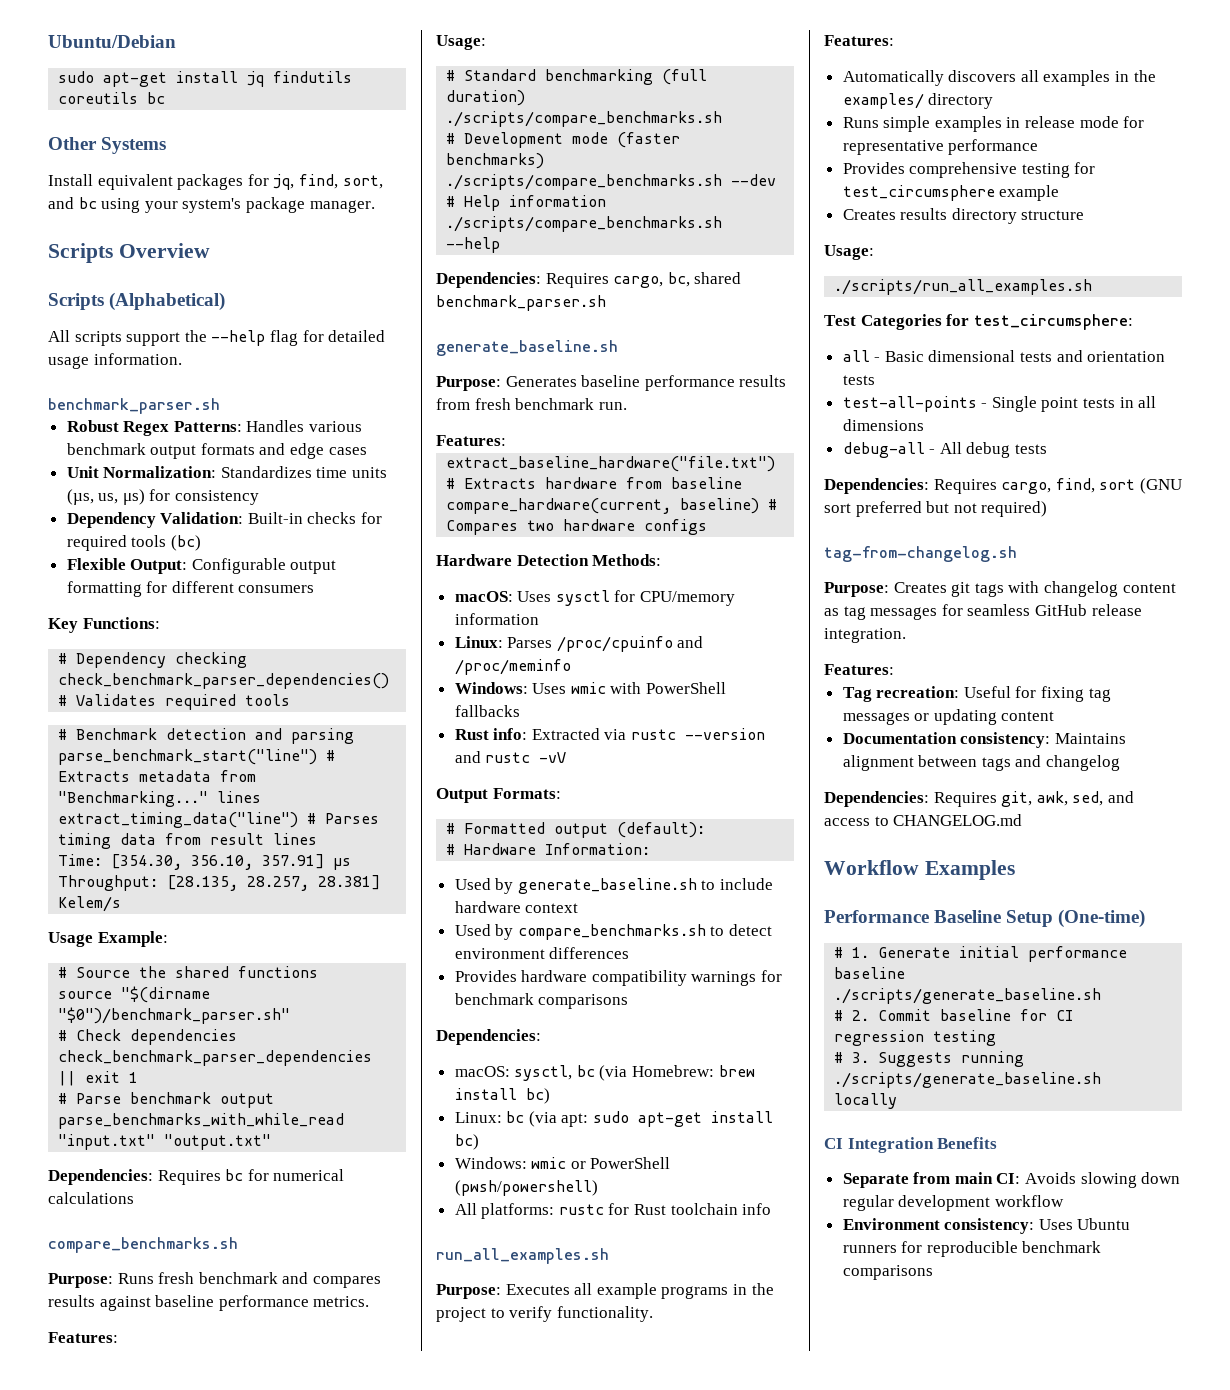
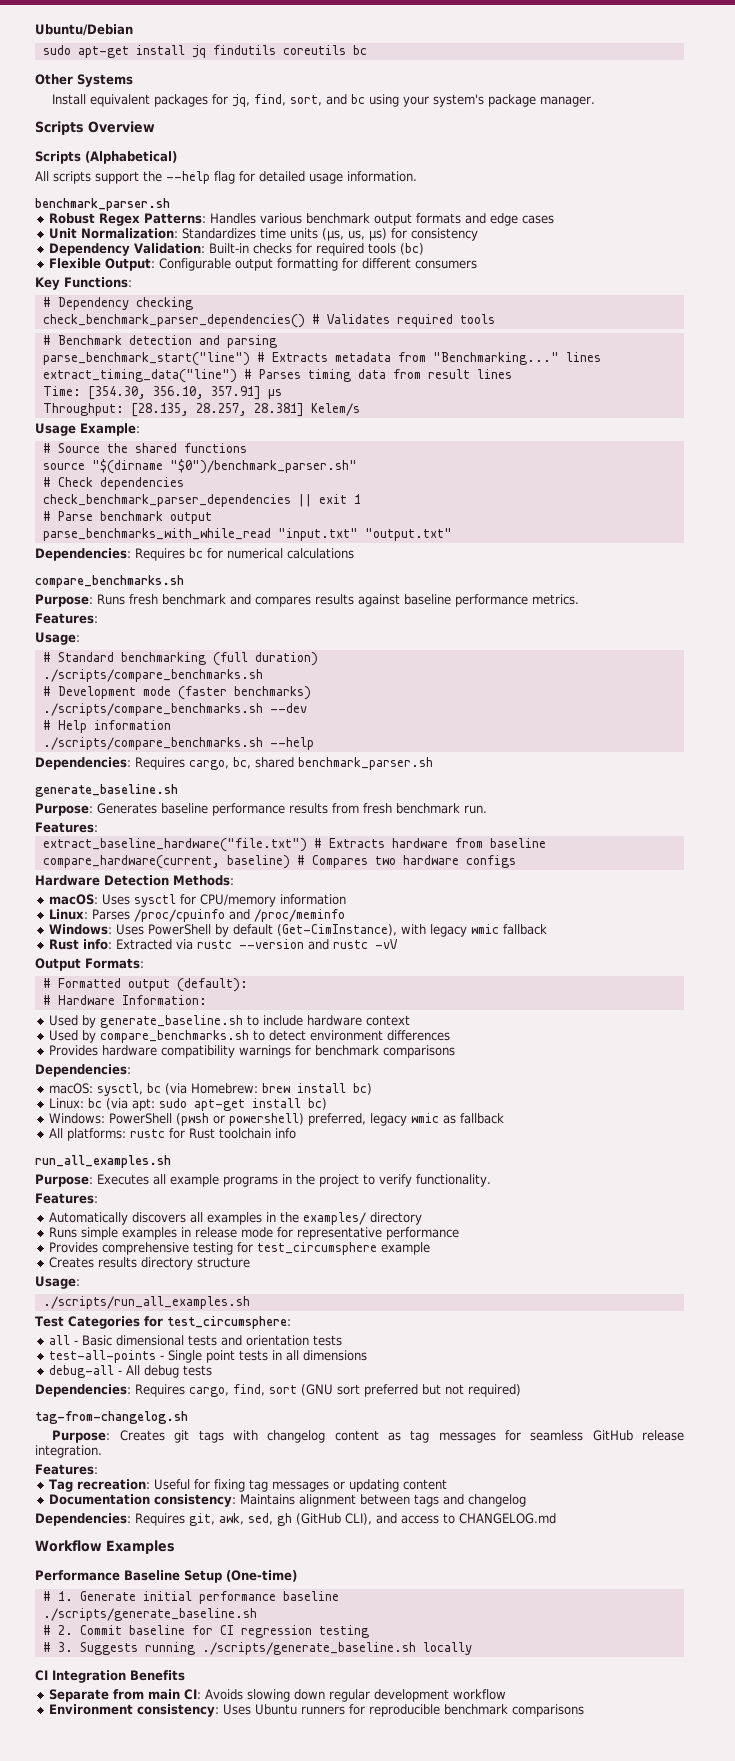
[570,682,727,694] [454,705,520,717] wmic with PowerShell fallbacks -> [147,924,547,937] PowerShell by default (Get-CimInstance), with legacy wmic fallback
[531,1157,671,1169] [454,1180,598,1196] wmic or PowerShell (pwsh/powershell) -> [108,1113,504,1126] PowerShell (pwsh or powershell) preferred, legacy wmic as fallback
(1104, 798) none -> [277,1513,372,1526] gh (GitHub CLI),

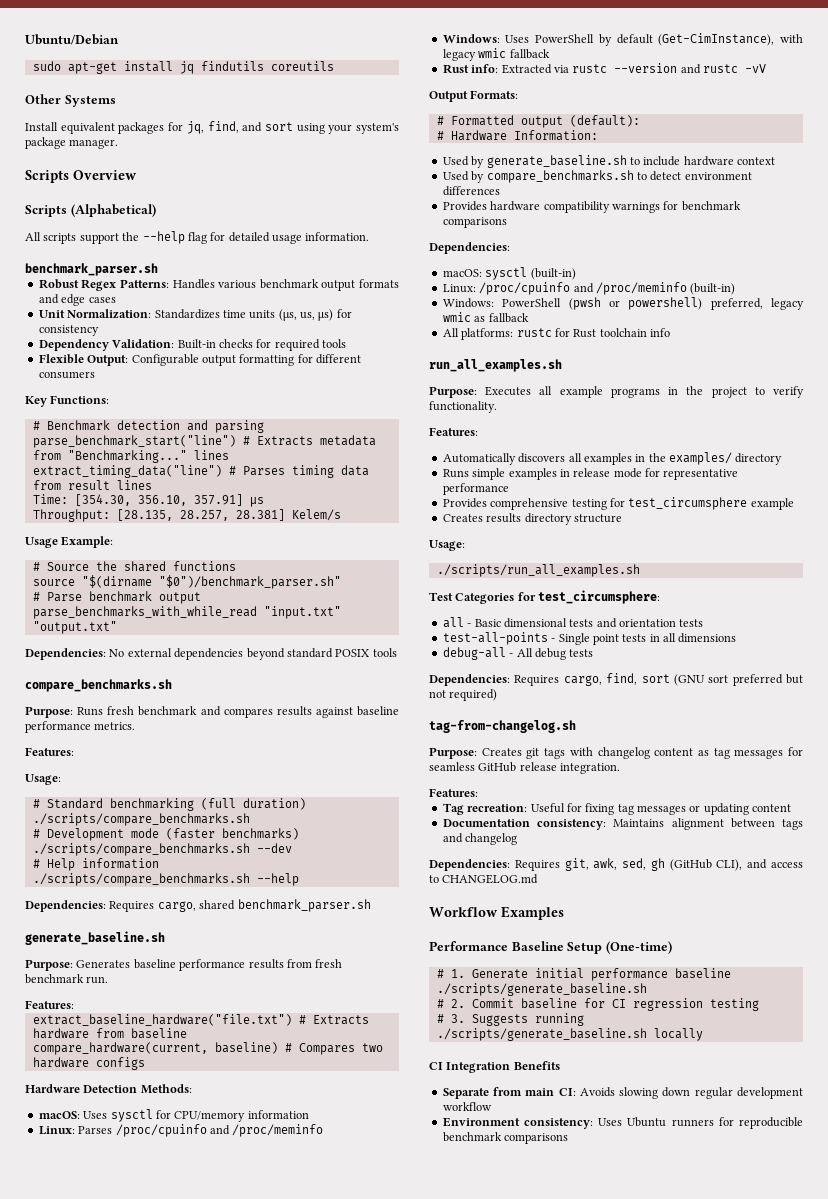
[352,45,367,55] bc -> (334, 66) none
[290,94,366,106] sort, and bc -> [242,122,293,132] and sort
[399,243,424,255] (bc) -> (346, 343) none
[42,297,193,310] [42,314,495,328] // # Dependency checking // check_benchmark_parser_dependencies() # Validates required tools -> (110, 399) none
[42,477,184,490] [42,494,361,507] // # Check dependencies // check_benchmark_parser_dependencies || exit 1 -> (341, 582) none
[135,548,354,561] Requires bc for numerical calculations -> [109,648,397,660] No external dependencies beyond standard POSIX tools
[233,757,251,769] bc, -> (196, 906) none
[96,1083,372,1096] [48,1098,327,1111] sysctl, bc (via Homebrew: brew install bc) // Linux: bc (via apt: sudo apt-get install bc) -> [485,267,576,280] [442,282,736,295] sysctl (built-in) // Linux: /proc/cpuinfo and /proc/meminfo (built-in)

